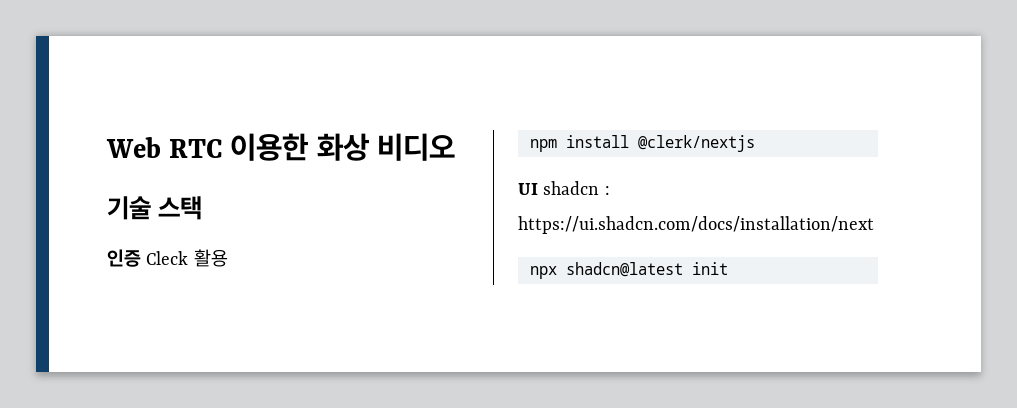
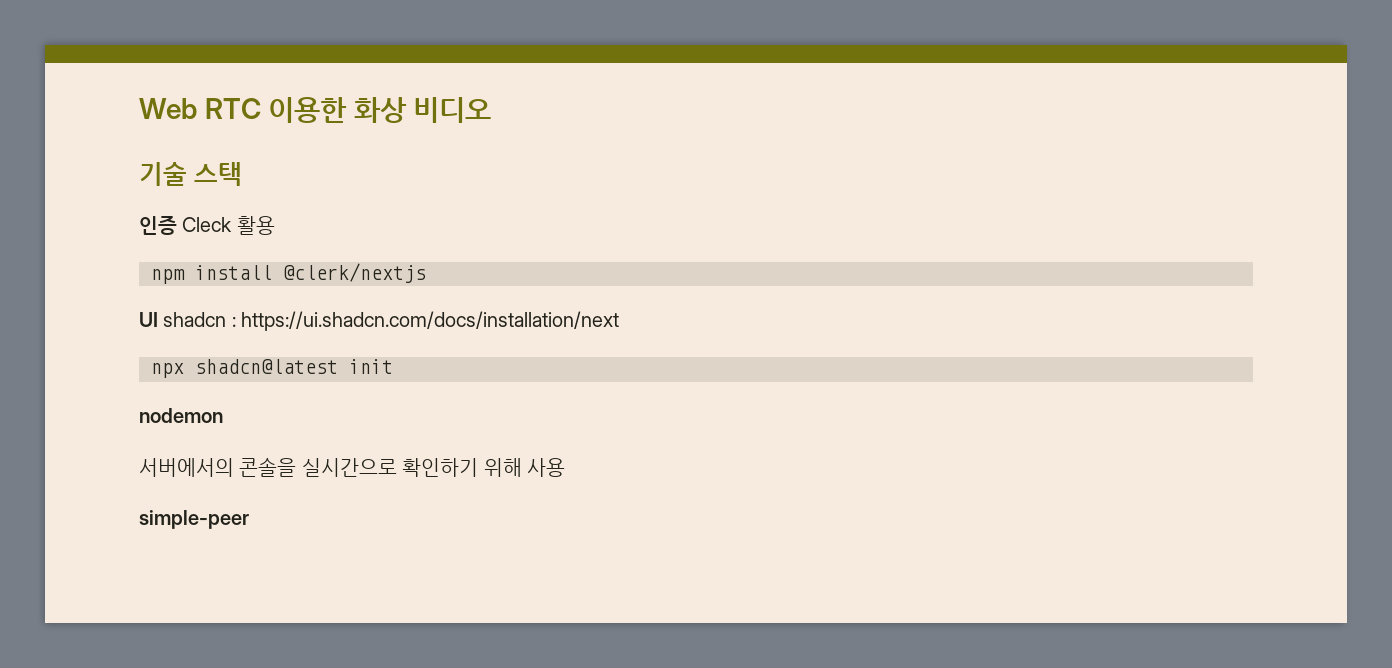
(728, 268) none -> [139,408,223,423] [139,457,565,477] [139,510,249,529] // nodemon // 서버에서의 콘솔을 실시간으로 확인하기 위해 사용 // simple-peer

